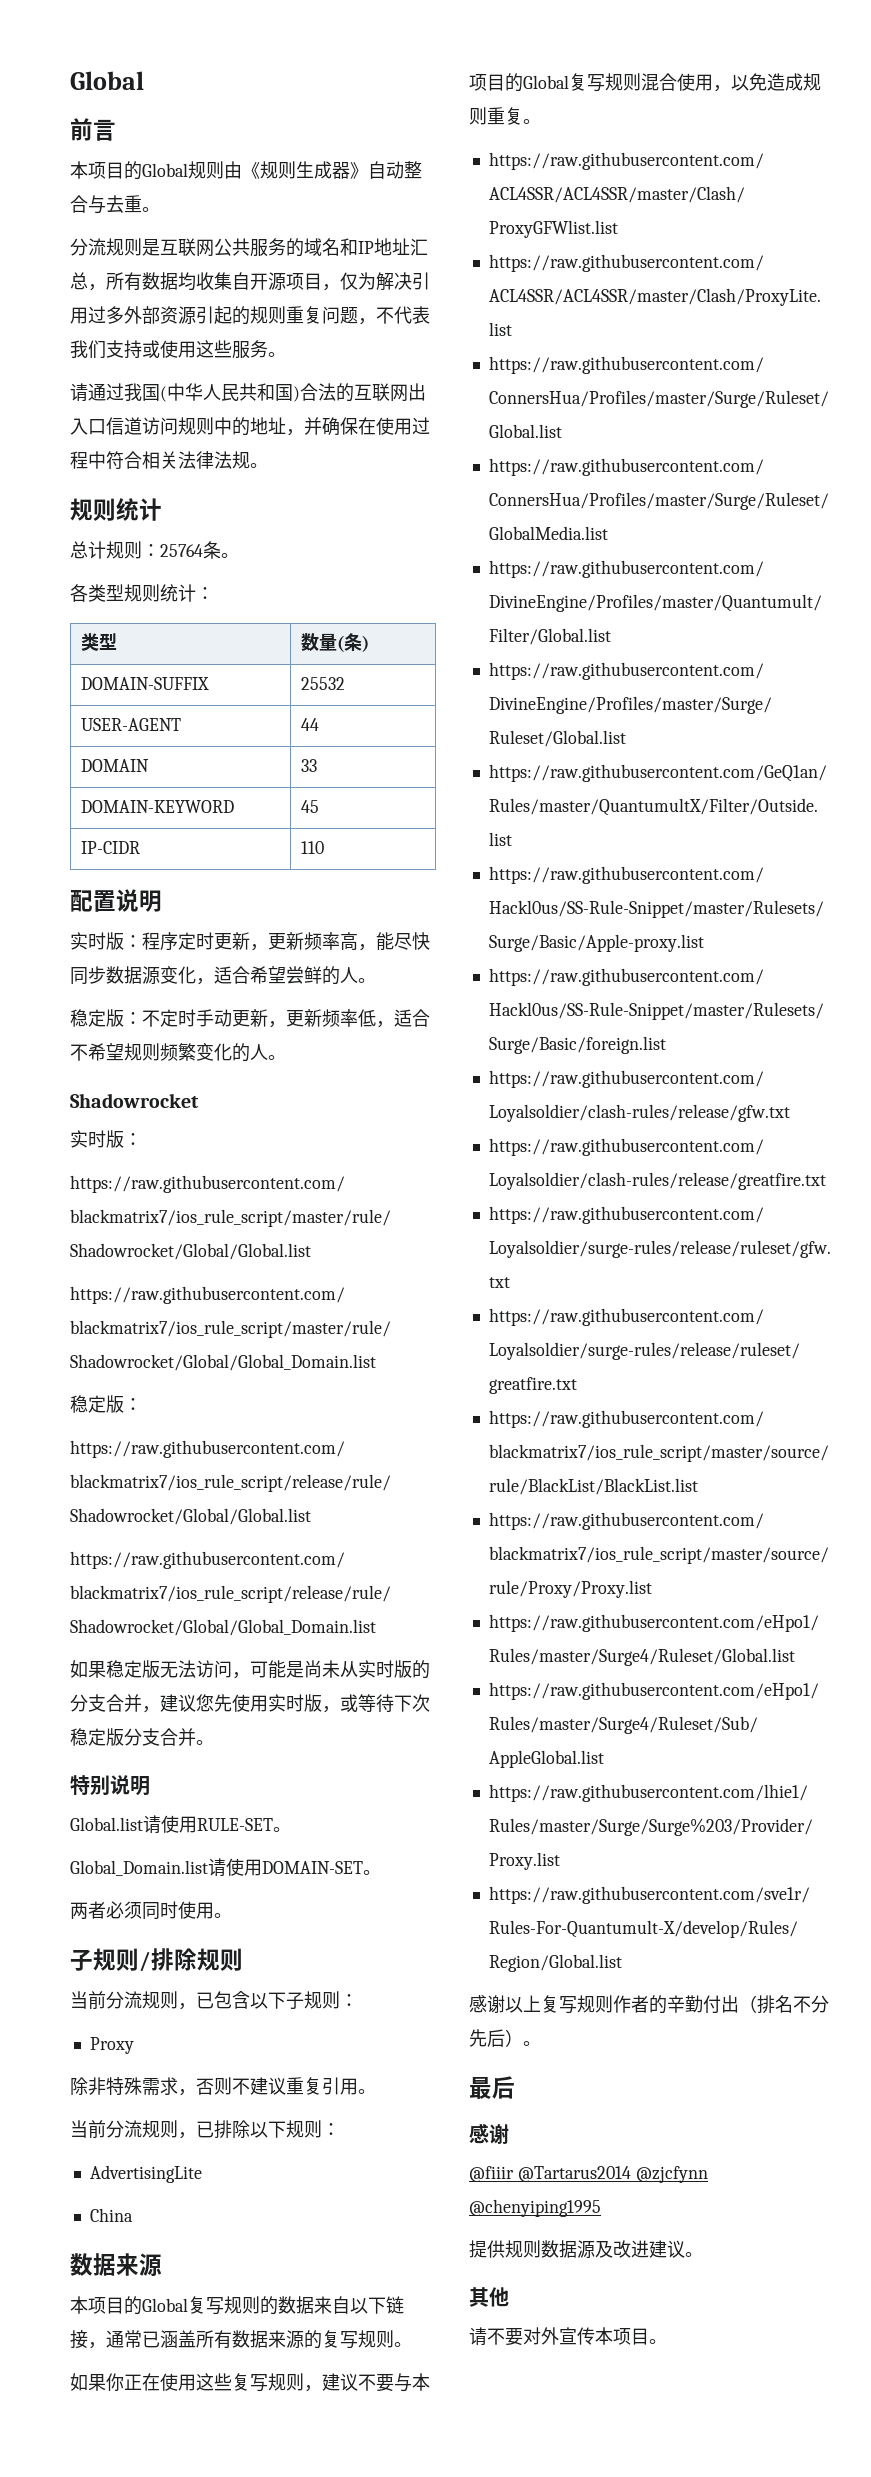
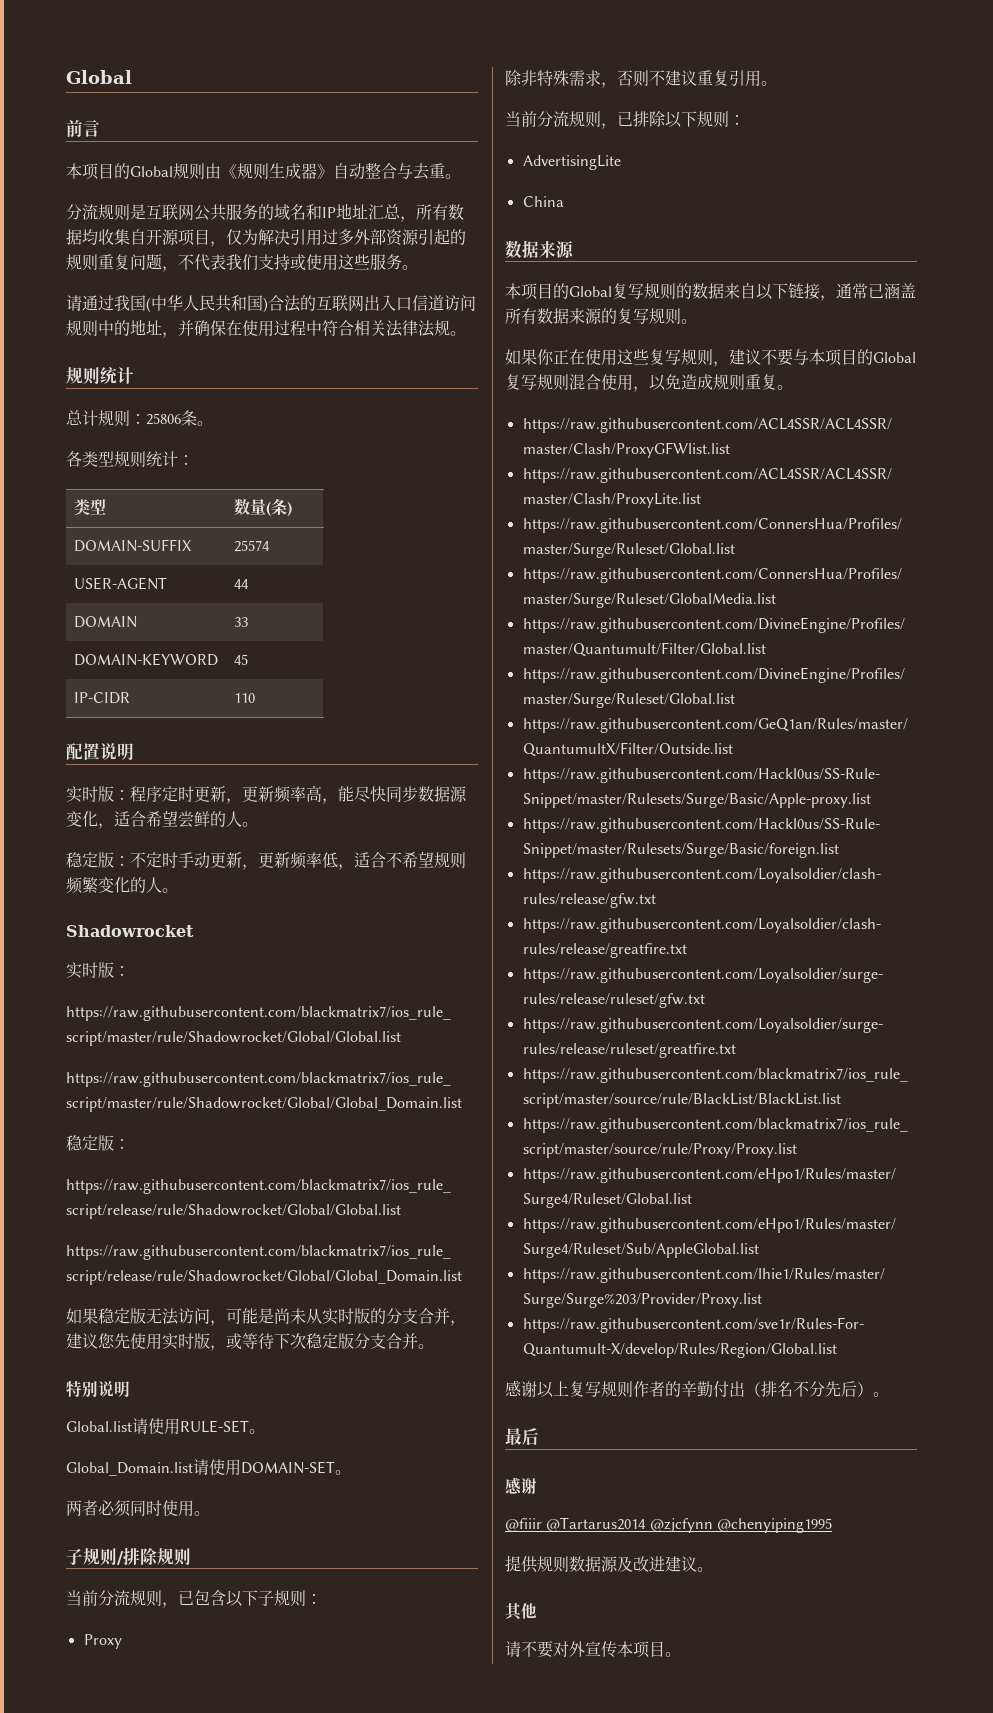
[160,544,203,557] 25764 -> [146,413,181,425] 25806
[300,677,345,690] 25532 -> [233,540,270,552] 25574

